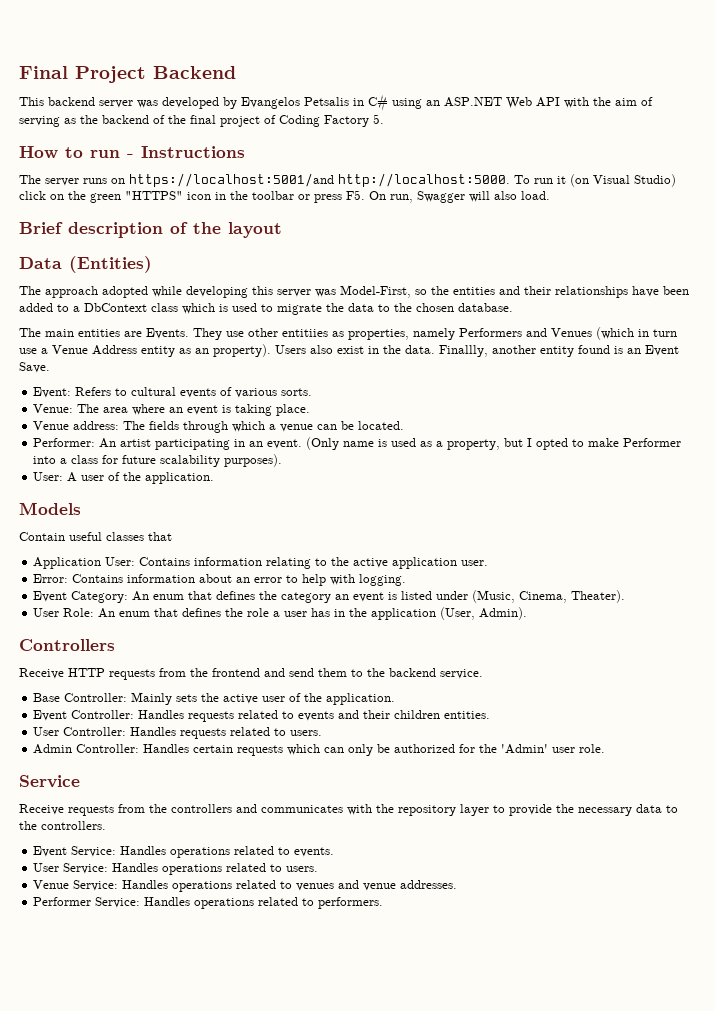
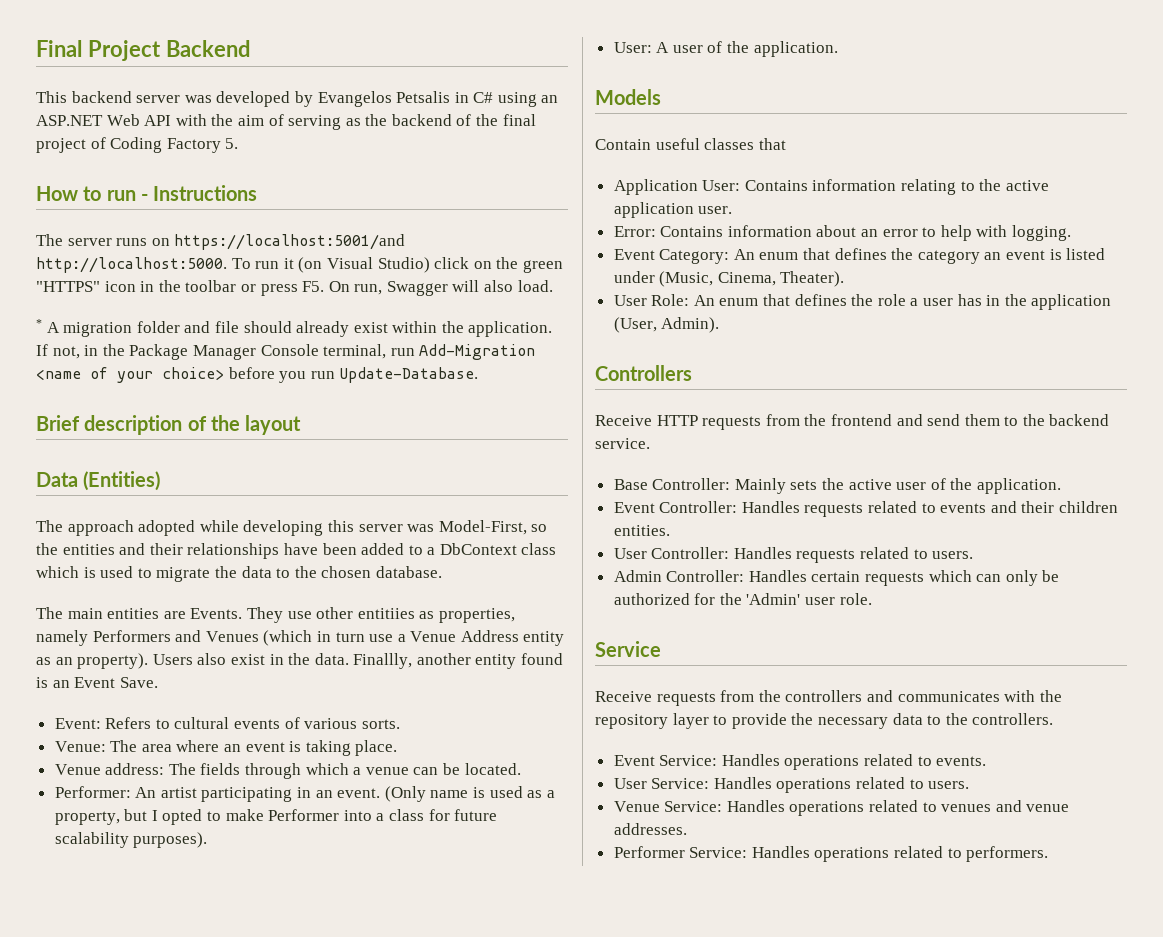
(550, 195) none -> [36,319,553,337] [36,344,536,360] [36,367,479,383] // * A migration folder and file should already exist within the application. If not, in the Package Manager Console terminal, run Add-Migration <name of your choice> before you run Update-Database.

